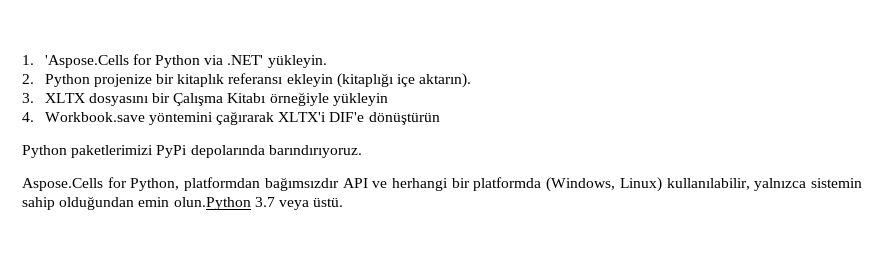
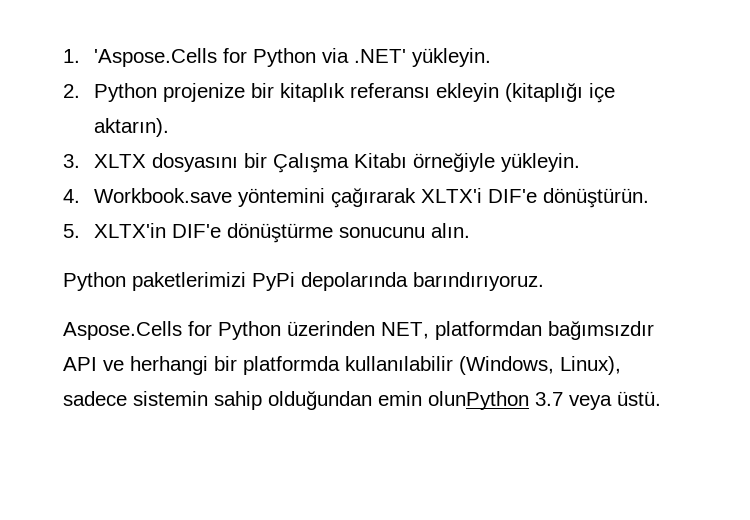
[332,93,388,106] yükleyin -> [500,153,580,172] yükleyin.
[368,112,440,125] dönüştürün -> [542,188,649,208] [63,223,470,243] dönüştürün. // 5. XLTX'in DIF'e dönüştürme sonucunu alın.
[130,178,180,191] Python, -> [218,321,429,340] Python üzerinden NET,
[546,177,807,192] (Windows, Linux) kullanılabilir, yalnızca -> [345,356,621,375] [63,391,127,406] kullanılabilir (Windows, Linux), sadece
[173,197,251,210] olun.Python -> [428,391,529,410] olunPython

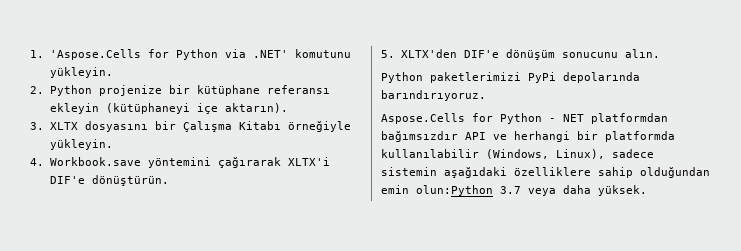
(406, 56) none -> [294,49,351,58] komutunu
[279,83,345,102] kitaplık -> [196,85,260,96] kütüphane
[504,83,583,102] (kitaplığı -> [105,103,190,114] (kütüphaneyi
[93,223,333,243] XLTX'in DIF'e dönüştürme -> [400,49,555,60] XLTX'den DIF'e dönüşüm
[287,321,429,339] üzerinden NET, -> [549,114,584,122] - NET
(208, 398) none -> [444,167,591,178] aşağıdaki özelliklere
[428,391,529,410] olunPython -> [416,185,493,196] olun:Python
[617,391,661,406] üstü. -> [563,185,647,196] daha yüksek.

